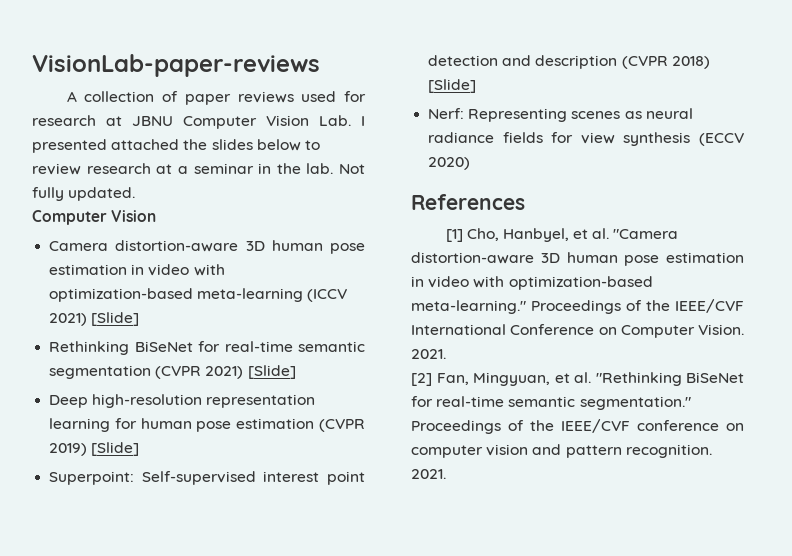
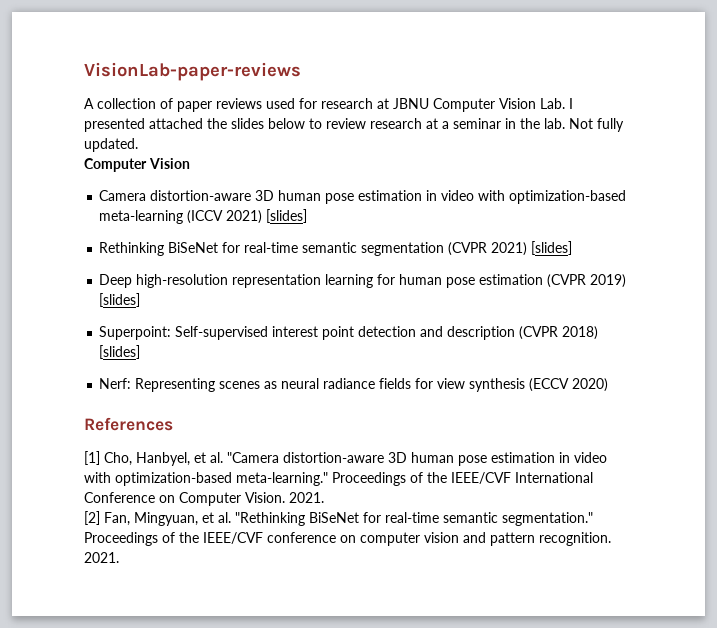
[91,312,140,326] [Slide] -> [266,209,308,223] [slides]
[247,365,296,379] [Slide] -> [531,241,573,255] [slides]
[91,442,140,456] [Slide] -> [99,293,141,307] [slides]
[428,79,477,93] [Slide] -> [99,345,141,359] [slides]

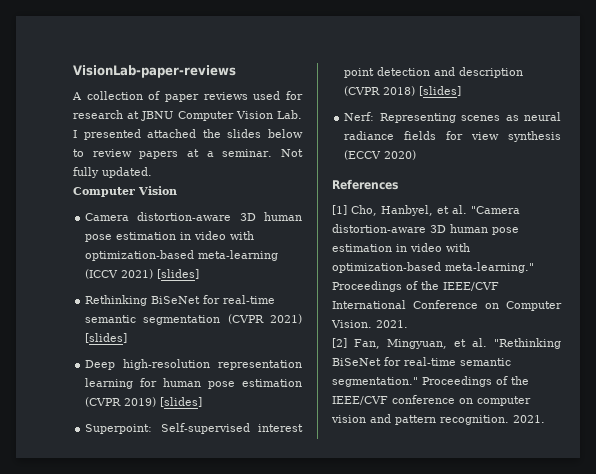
[370,118,422,129] research -> [139,151,179,159] papers
[453,118,565,129] seminar in the lab. -> [222,149,273,157] seminar.

